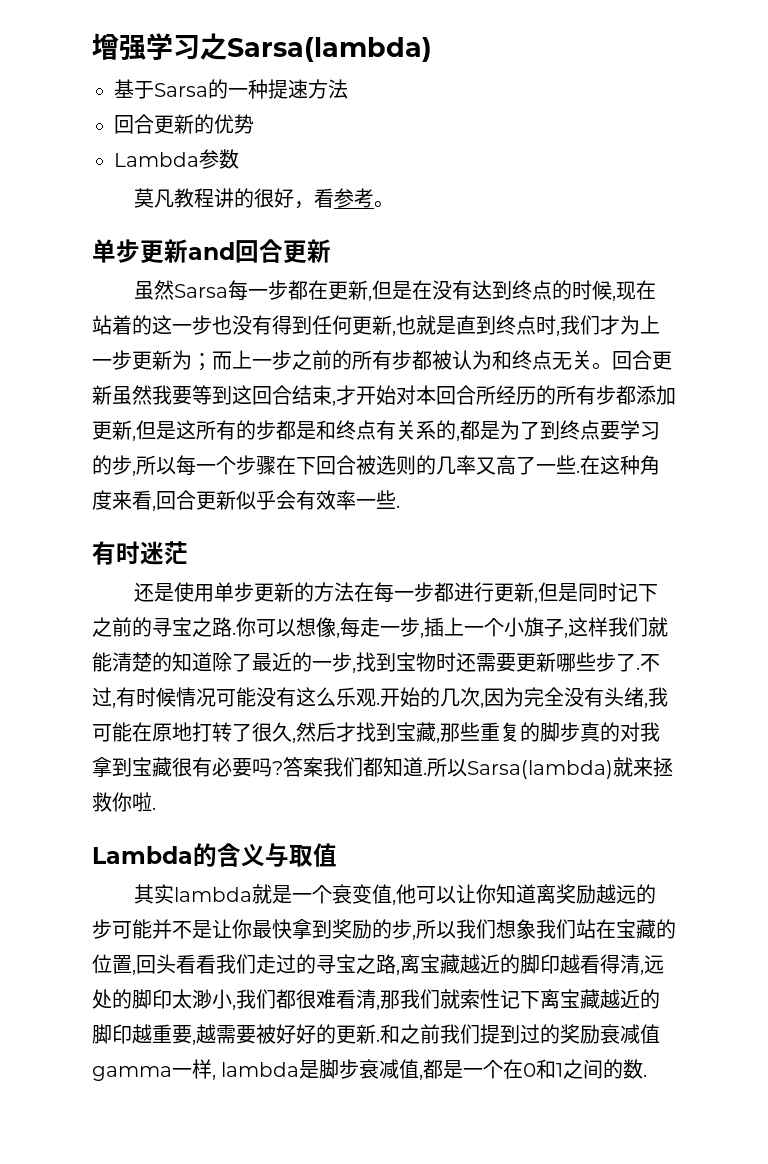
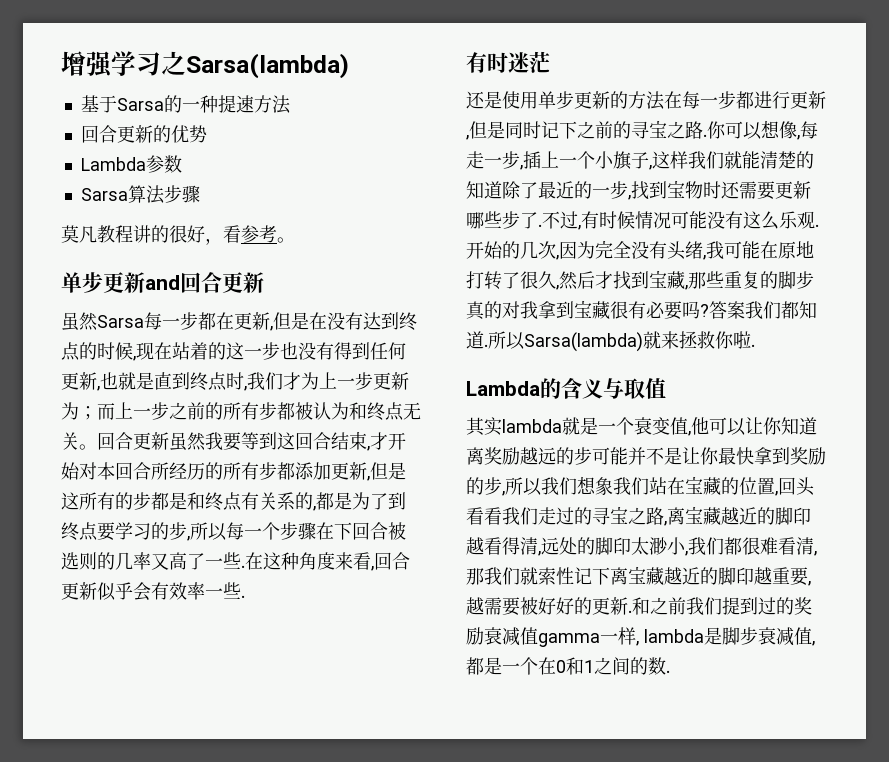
(239, 159) none -> [80,185,200,204] // Sarsa算法步骤

